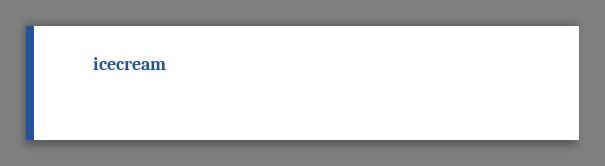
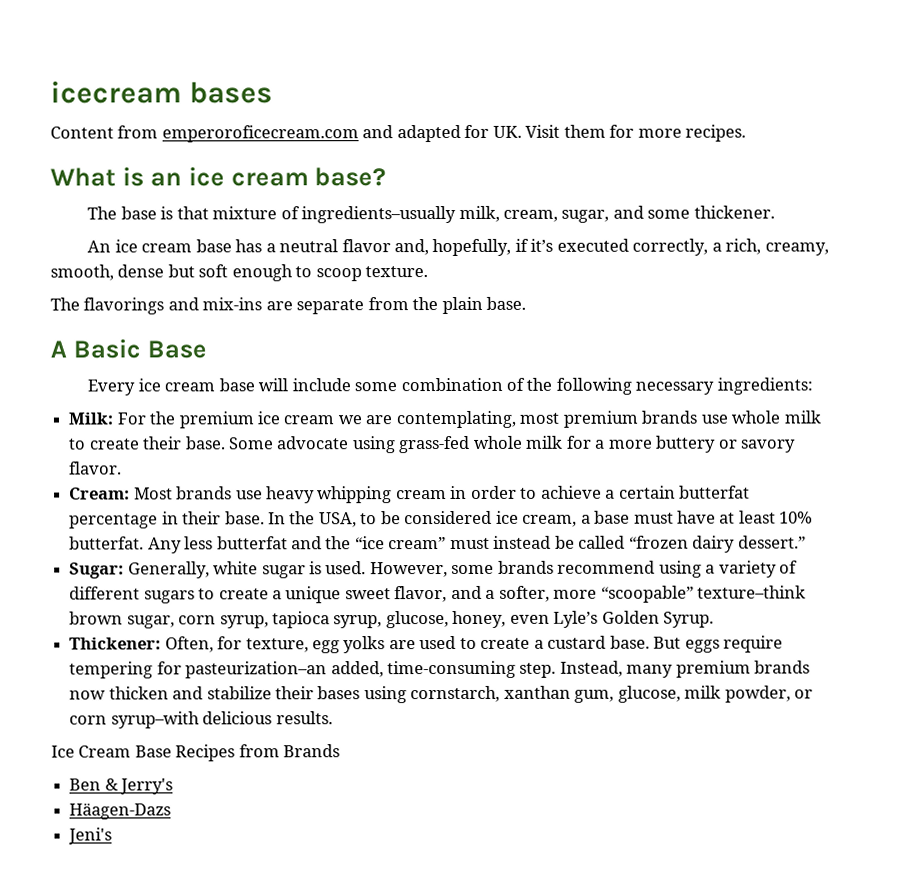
(166, 63) none -> [188,81,273,104] [50,124,747,143] [50,166,387,187] [87,205,775,224] [87,238,829,257] [50,264,429,282] [50,296,527,315] [50,338,207,359] [87,377,813,396] [68,410,821,429] [68,435,796,454] [69,461,123,475] [69,485,751,504] [69,510,814,529] [69,535,806,554] [69,560,799,579] [69,585,807,604] [69,610,715,629] [69,635,783,654] [69,660,811,679] [69,685,814,704] [69,711,333,729] [51,744,341,762] [69,778,174,795] [69,803,172,820] [68,827,113,845] bases // Content from emperoroficecream.com and adapted for UK. Visit them for more recipes. // What is an ice cream base? // The base is that mixture of ingredients–usually milk, cream, sugar, and some thickener. // An ice cream base has a neutral flavor and, hopefully, if it’s executed correctly, a rich, creamy, smooth, dense but soft enough to scoop texture. // The flavorings and mix-ins are separate from the plain base. // A Basic Base // Every ice cream base will include some combination of the following necessary ingredients: // Milk: For the premium ice cream we are contemplating, most premium brands use whole milk to create their base. Some advocate using grass-fed whole milk for a more buttery or savory flavor. // Cream: Most brands use heavy whipping cream in order to achieve a certain butterfat percentage in their base. In the USA, to be considered ice cream, a base must have at least 10% butterfat. Any less butterfat and the “ice cream” must instead be called “frozen dairy dessert.” // Sugar: Generally, white sugar is used. However, some brands recommend using a variety of different sugars to create a unique sweet flavor, and a softer, more “scoopable” texture–think brown sugar, corn syrup, tapioca syrup, glucose, honey, even Lyle’s Golden Syrup. // Thickener: Often, for texture, egg yolks are used to create a custard base. But eggs require tempering for pasteurization–an added, time-consuming step. Instead, many premium brands now thicken and stabilize their bases using cornstarch, xanthan gum, glucose, milk powder, or corn syrup–with delicious results. // Ice Cream Base Recipes from Brands // Ben & Jerry's // Häagen-Dazs // Jeni's

